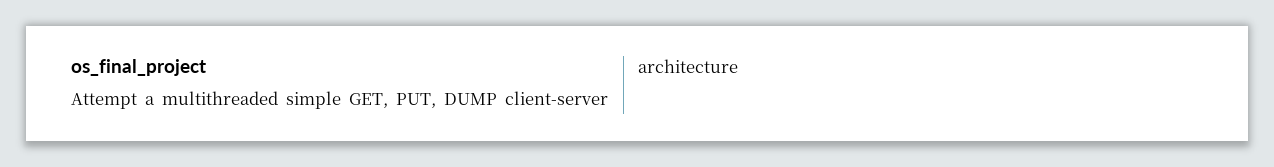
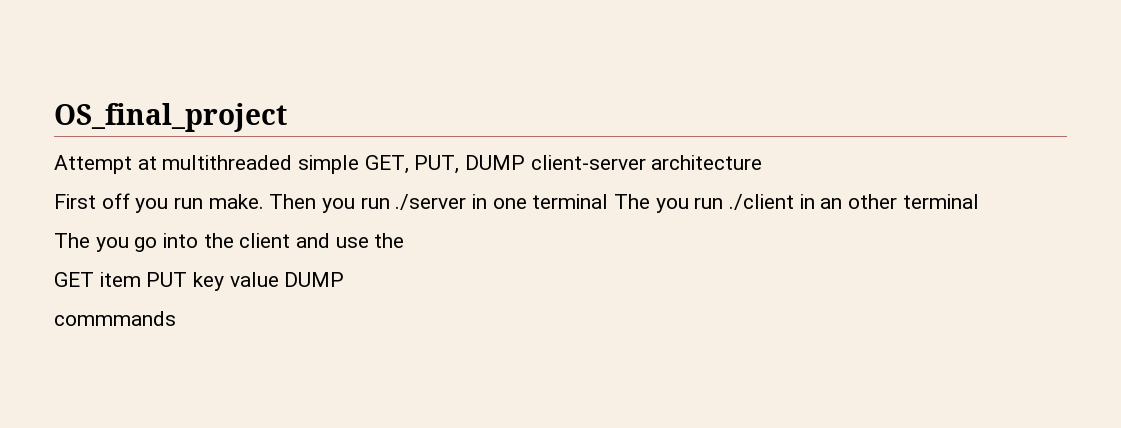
[71,59,206,76] os_final_project -> [54,103,287,132] OS_final_project
[145,96,155,105] a -> [137,156,157,170] at
(738, 66) none -> [54,193,979,213] [54,233,405,252] [54,272,345,291] [54,311,176,326] // First off you run make. Then you run ./server in one terminal The you run ./client in an other terminal // The you go into the client and use the // GET item PUT key value DUMP // commmands

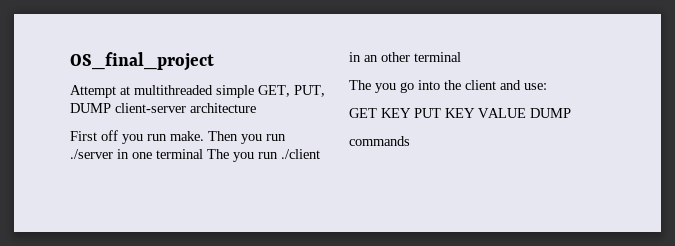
[335,233,405,248] use the -> [524,83,547,90] use:
[99,272,279,291] item PUT key value -> [381,108,526,118] KEY PUT KEY VALUE
[54,311,176,326] commmands -> [349,136,410,146] commands

